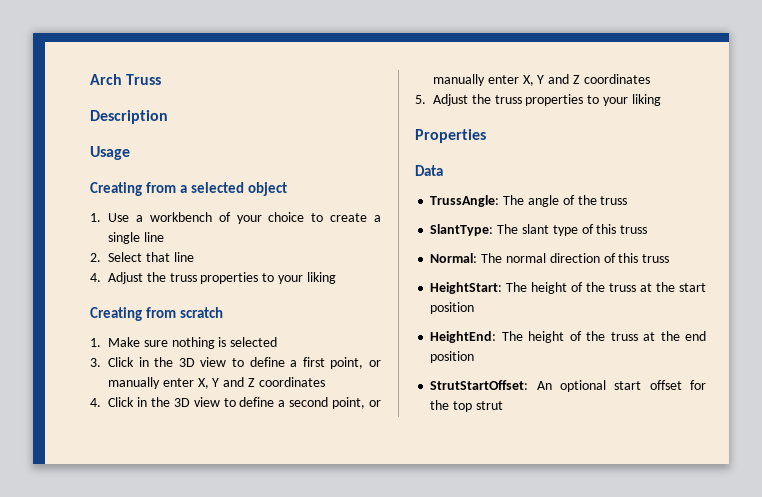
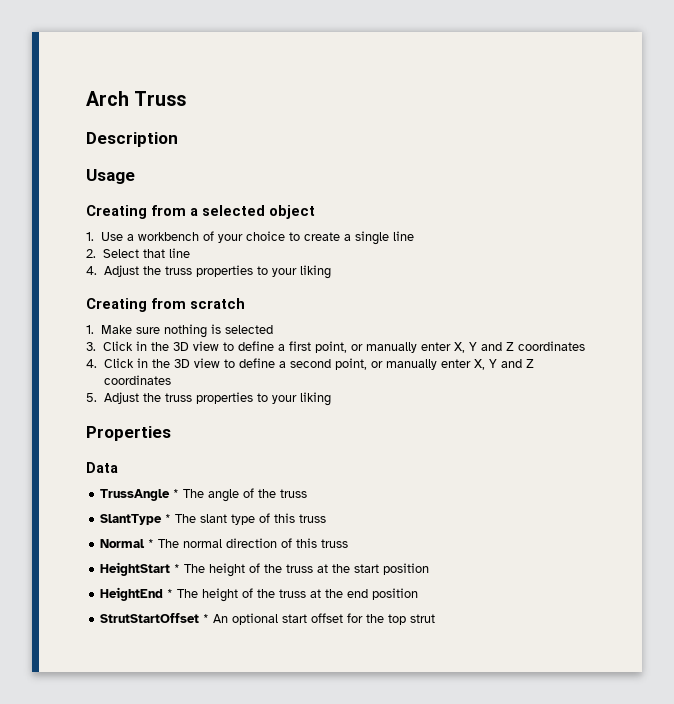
[430,195,500,207] TrussAngle: -> [100,489,180,501] TrussAngle *
[430,224,494,236] SlantType: -> [100,514,172,525] SlantType *
[430,253,478,263] Normal: -> [100,539,155,548] Normal *
[430,282,503,294] HeightStart: -> [100,562,181,576] HeightStart *
[430,331,497,343] HeightEnd: -> [100,587,174,601] HeightEnd *
[430,380,529,390] StrutStartOffset: -> [100,613,210,623] StrutStartOffset *

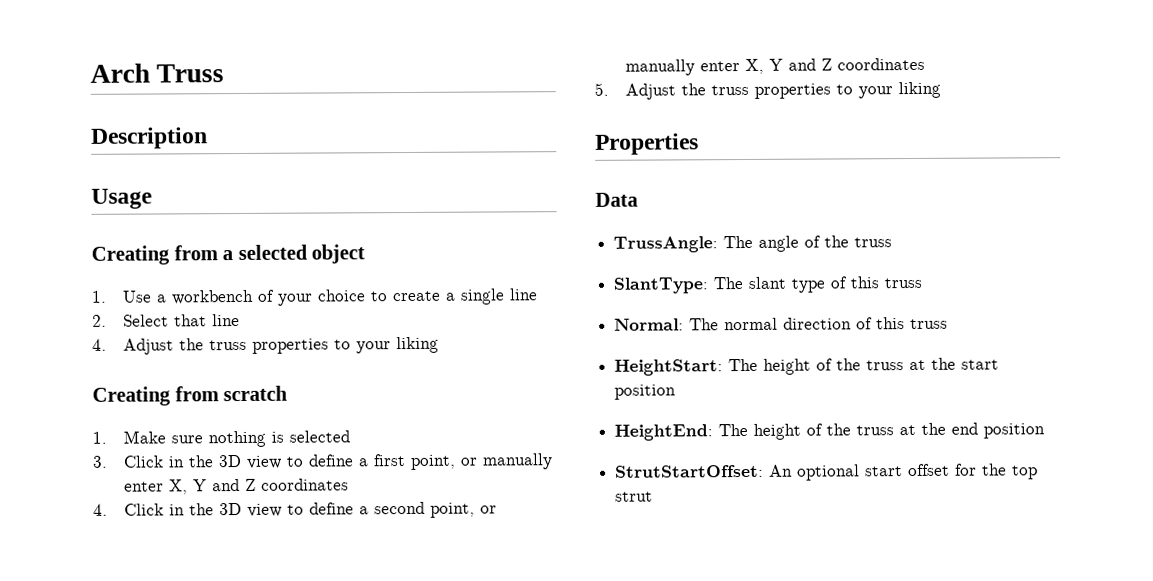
[100,489,180,501] TrussAngle * -> [613,236,719,253] TrussAngle:
[100,514,172,525] SlantType * -> [613,277,710,294] SlantType:
[100,539,155,548] Normal * -> [614,318,685,331] Normal:
[100,562,181,576] HeightStart * -> [614,359,724,376] HeightStart:
[100,587,174,601] HeightEnd * -> [614,424,714,441] HeightEnd:
[100,613,210,623] StrutStartOffset * -> [615,464,765,478] StrutStartOffset:

